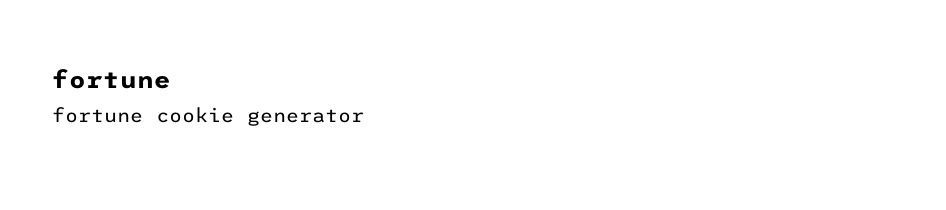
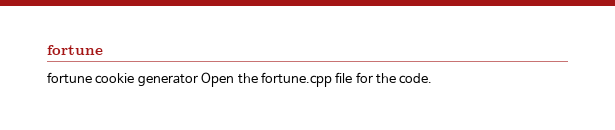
(364, 117) none -> [201,72,433,87] Open the fortune.cpp file for the code.

